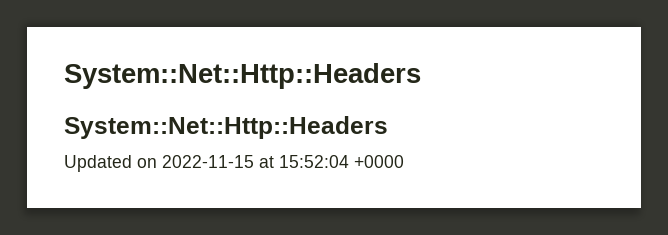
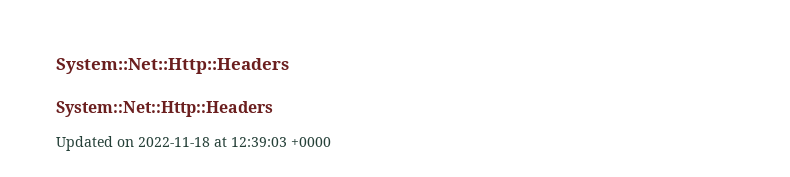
[162,155,349,168] 2022-11-15 at 15:52:04 -> [138,137,287,147] 2022-11-18 at 12:39:03

